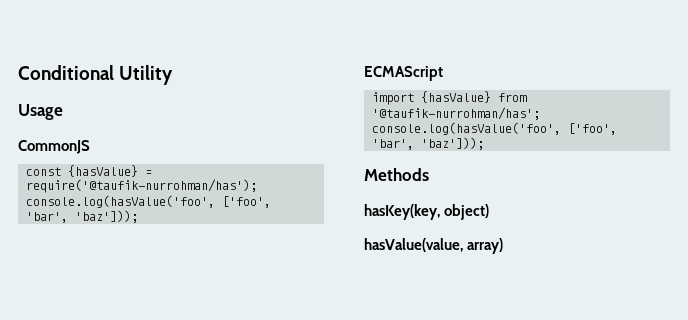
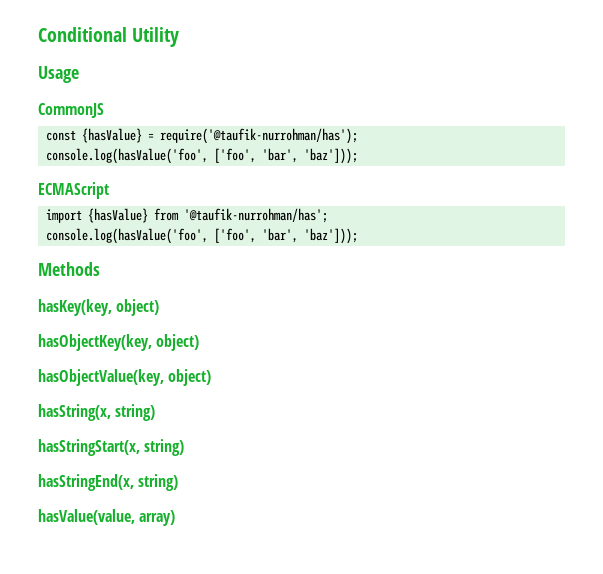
(490, 212) none -> [38,334,200,351] [38,369,212,386] [38,404,156,421] [38,439,185,456] [38,474,179,491] // hasObjectKey(key, object) // hasObjectValue(key, object) // hasString(x, string) // hasStringStart(x, string) // hasStringEnd(x, string)

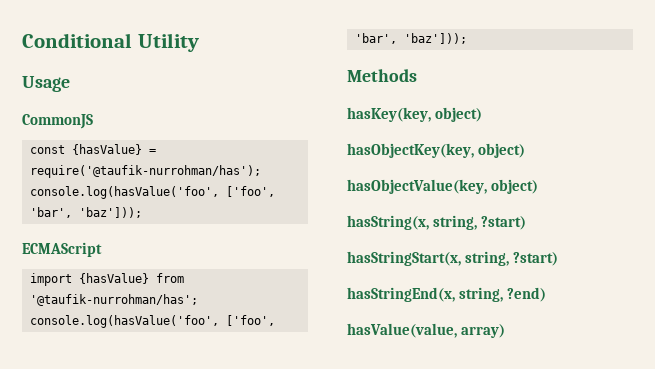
[115,404,156,421] string) -> [433,215,527,230] string, ?start)
[144,439,185,456] string) -> [465,251,559,266] string, ?start)
[138,474,179,491] string) -> [459,287,547,302] string, ?end)

